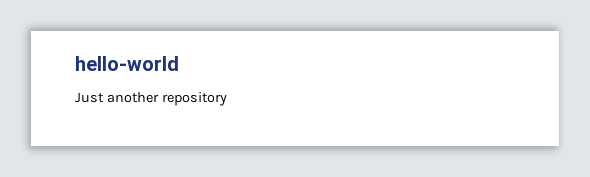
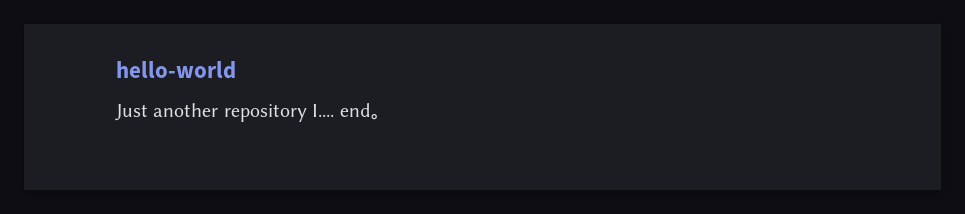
(227, 99) none -> [312,103,391,120] I.... end。

